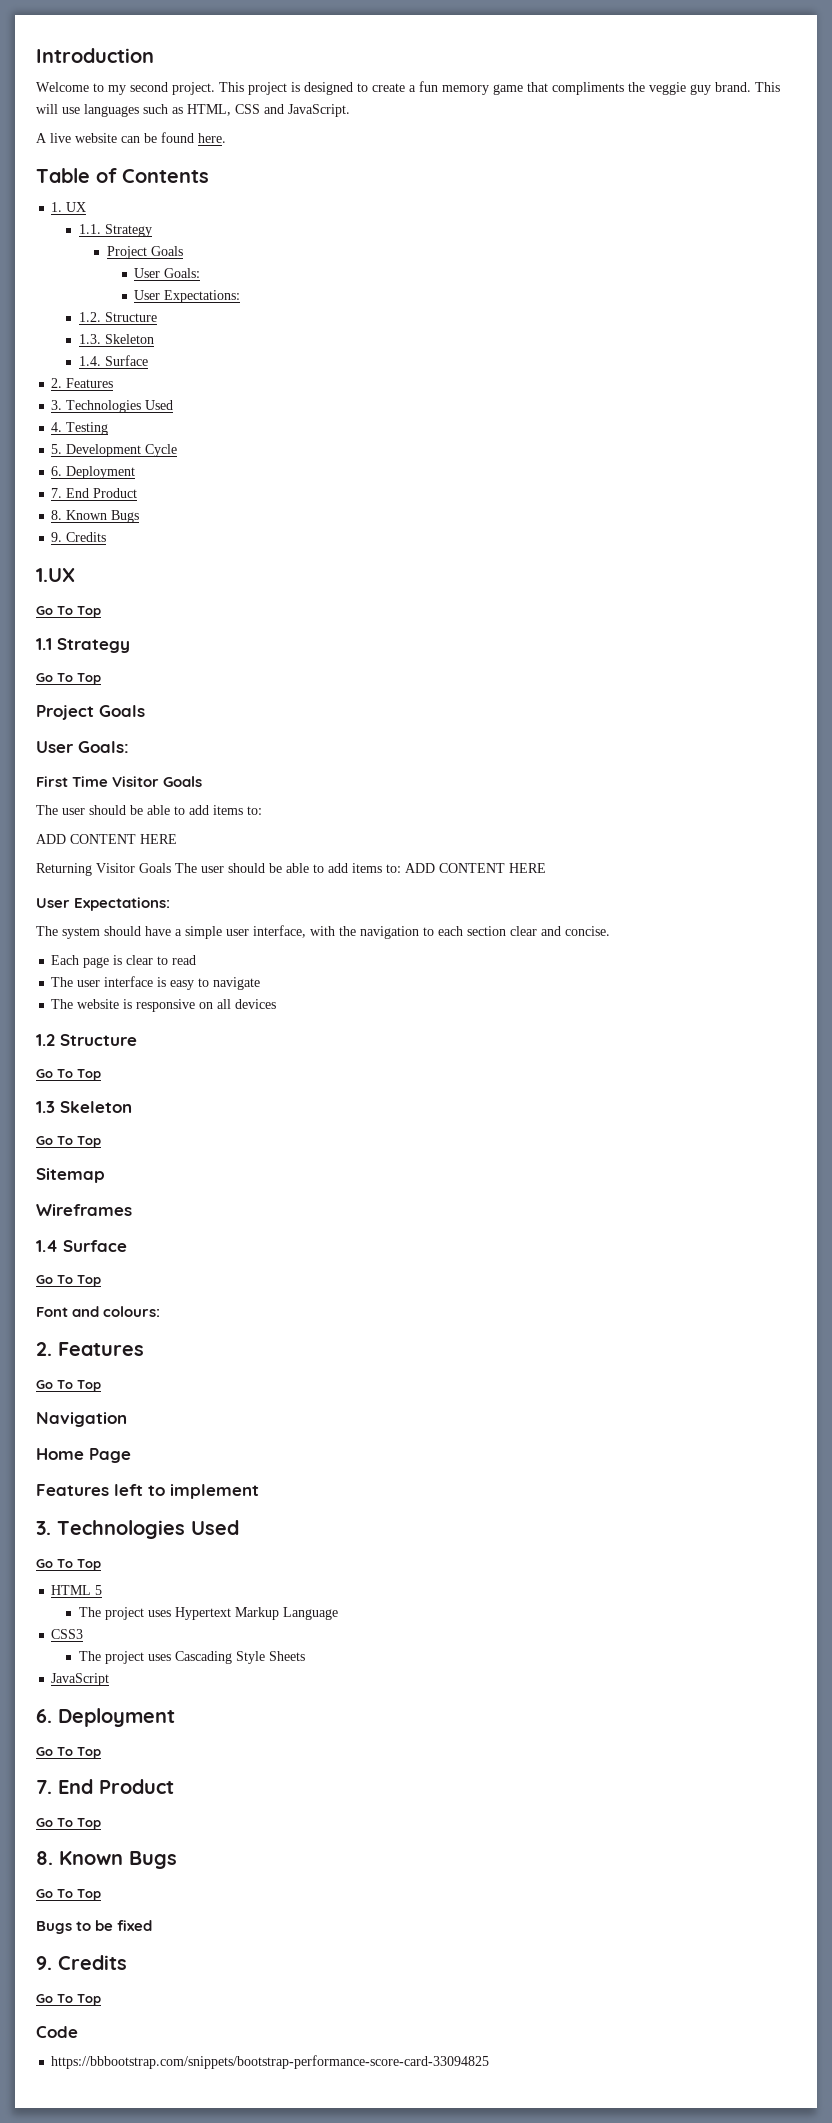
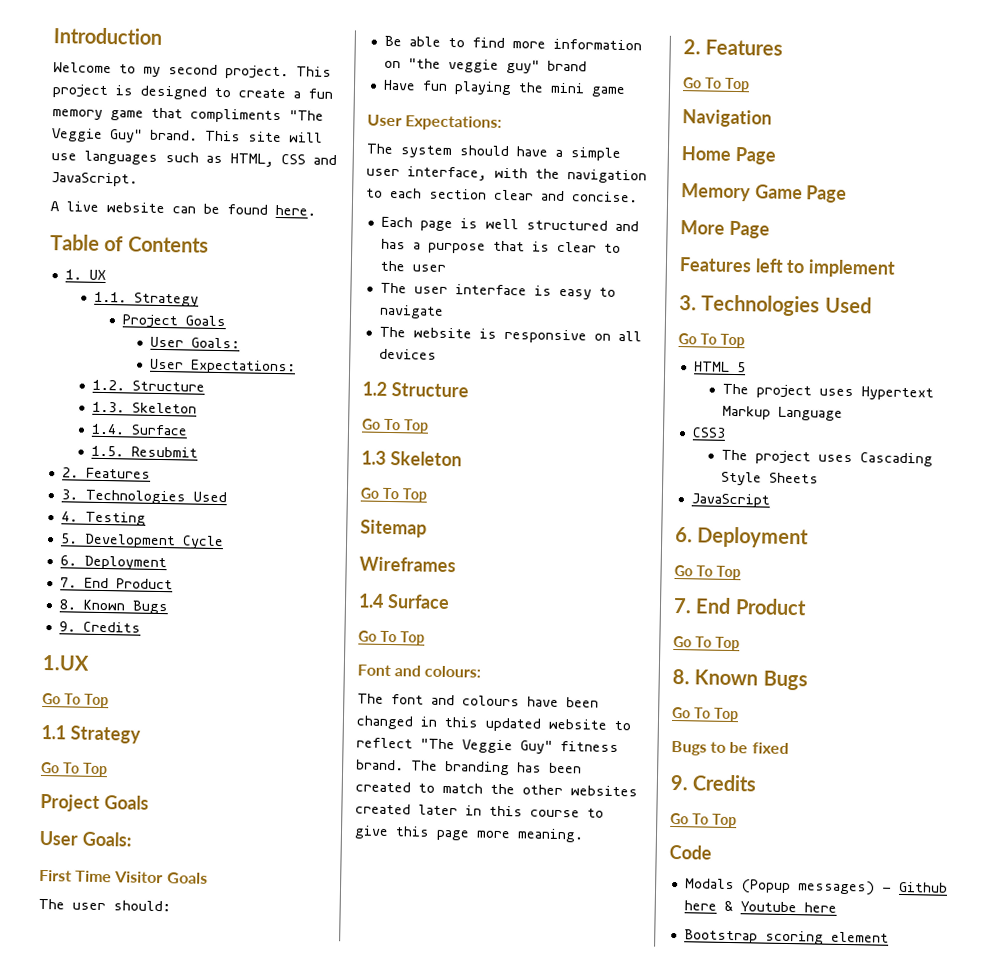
[628,82,711,95] the veggie guy -> [289,110,324,121] [52,128,143,143] "The Veggie Guy"
(780, 87) none -> [248,131,282,143] site
(149, 360) none -> [90,445,198,458] // 1.5. Resubmit
[89,805,262,815] [36,834,177,844] [36,863,546,876] should be able to add items to: // ADD CONTENT HERE // Returning Visitor Goals The user should be able to add items to: ADD CONTENT HERE -> [113,900,171,912] [383,35,642,51] [383,58,587,74] [382,79,626,98] should: // Be able to find more information on "the veggie guy" brand // Have fun playing the mini game
[126,955,197,965] clear to read -> [484,218,639,232] [380,238,621,254] [379,260,446,272] well structured and has a purpose that is clear to the user
(161, 1311) none -> [357,693,599,708] [356,715,631,732] [356,737,619,754] [356,759,582,776] [355,781,638,797] [355,803,604,818] [354,825,584,843] // The font and colours have been changed in this updated website to reflect "The Veggie Guy" fitness brand. The branding has been created to match the other websites created later in this course to give this page more meaning.
(131, 1455) none -> [681,183,848,203] [680,220,770,239] // Memory Game Page // More Page
[51,2055,490,2069] https://bbbootstrap.com/snippets/bootstrap-performance-score-card-33094825 -> [684,878,948,896] [683,900,837,913] [683,929,889,945] Modals (Popup messages) - Github here & Youtube here // Bootstrap scoring element

